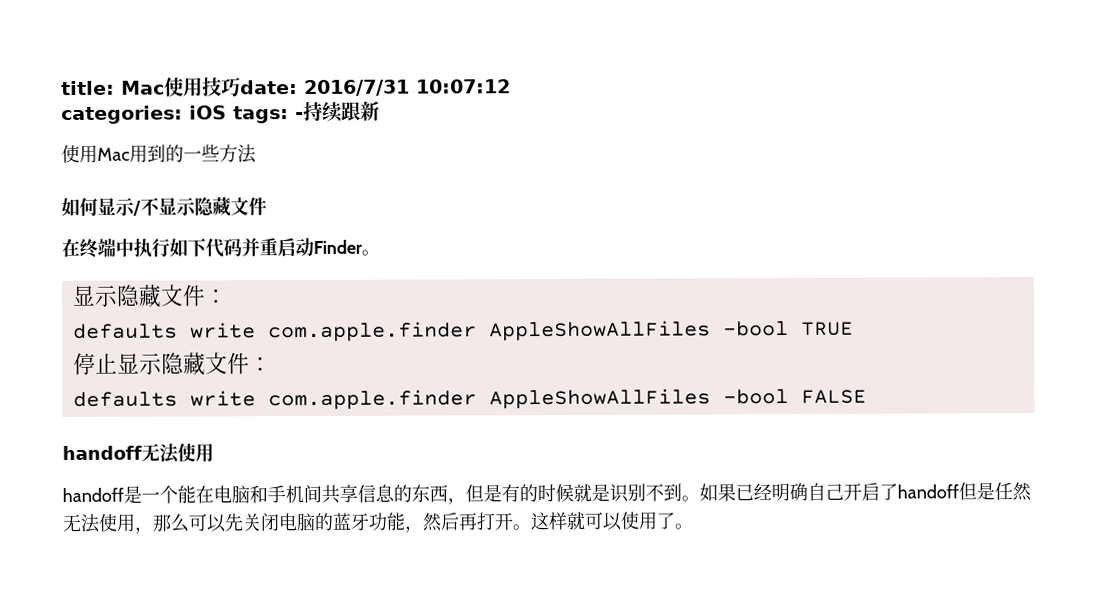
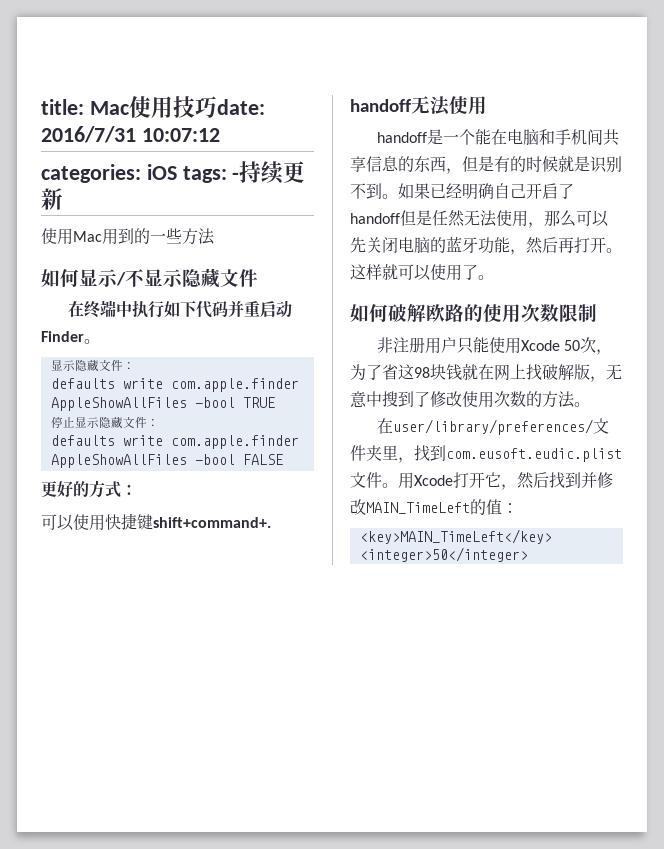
[341,101,361,121] 跟 -> [283,161,306,183] 更
(867, 396) none -> [41,480,137,498] [41,513,271,531] // 更好的方式： // 可以使用快捷键shift+command+.
(693, 526) none -> [350,304,597,323] [376,337,613,355] [350,364,622,382] [350,391,590,408] [376,418,609,435] [350,445,622,463] [350,472,613,490] [350,499,518,515] [359,529,552,544] [359,547,528,562] // 如何破解欧路的使用次数限制 // 非注册用户只能使用Xcode 50次，为了省这98块钱就在网上找破解版，无意中搜到了修改使用次数的方法。 // 在user/library/preferences/文件夹里，找到com.eusoft.eudic.plist文件。用Xcode打开它，然后找到并修改MAIN_TimeLeft的值： // <key>MAIN_TimeLeft</key> <integer>50</integer>

